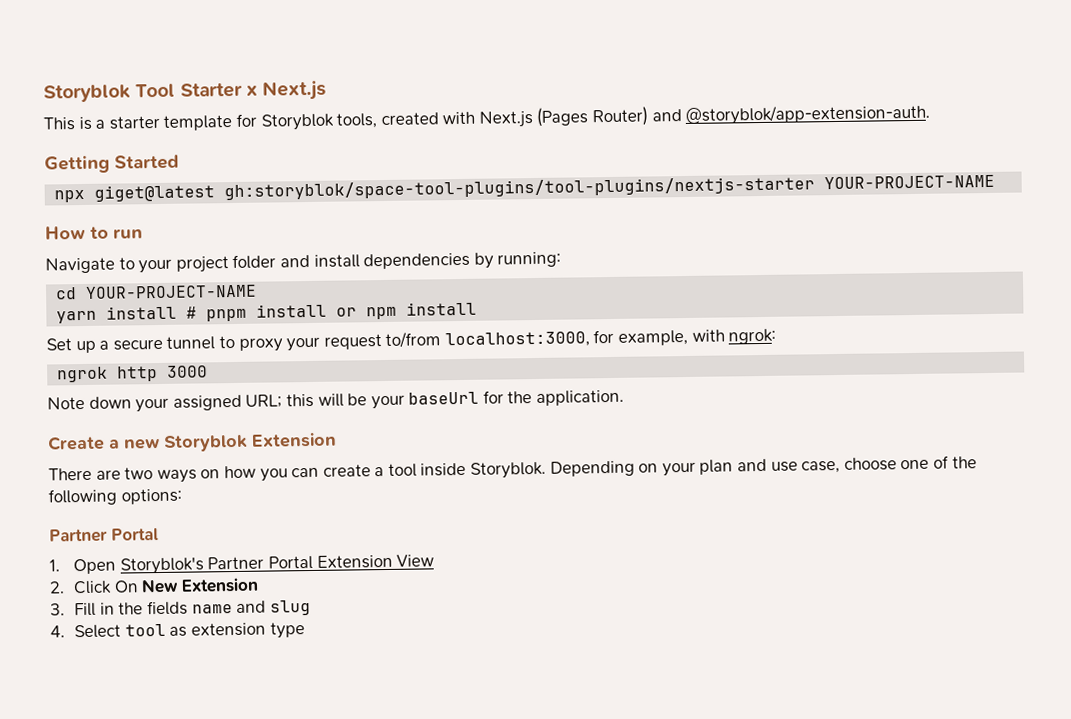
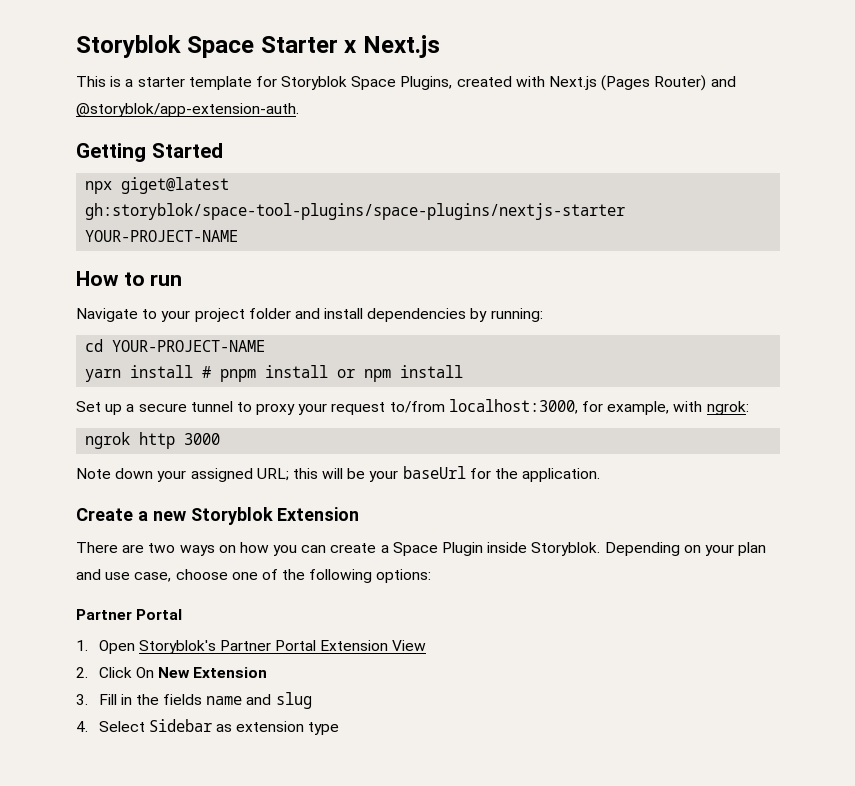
[43,83,176,103] Storyblok Tool -> [76,35,255,58] Storyblok Space
[336,113,378,129] tools, -> [351,76,453,90] Space Plugins,
[224,176,816,201] gh:storyblok/space-tool-plugins/tool-plugins/nextjs-starter -> [85,203,626,220] gh:storyblok/space-tool-plugins/space-plugins/nextjs-starter
[387,463,417,477] tool -> [392,542,484,556] Space Plugin
[124,623,166,637] tool -> [148,719,212,732] Sidebar

